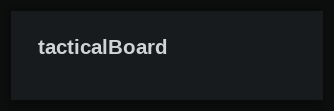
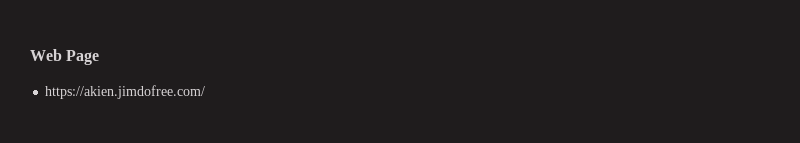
[38,39,168,54] tacticalBoard -> [30,49,100,65] [45,85,206,99] Web Page // https://akien.jimdofree.com/

